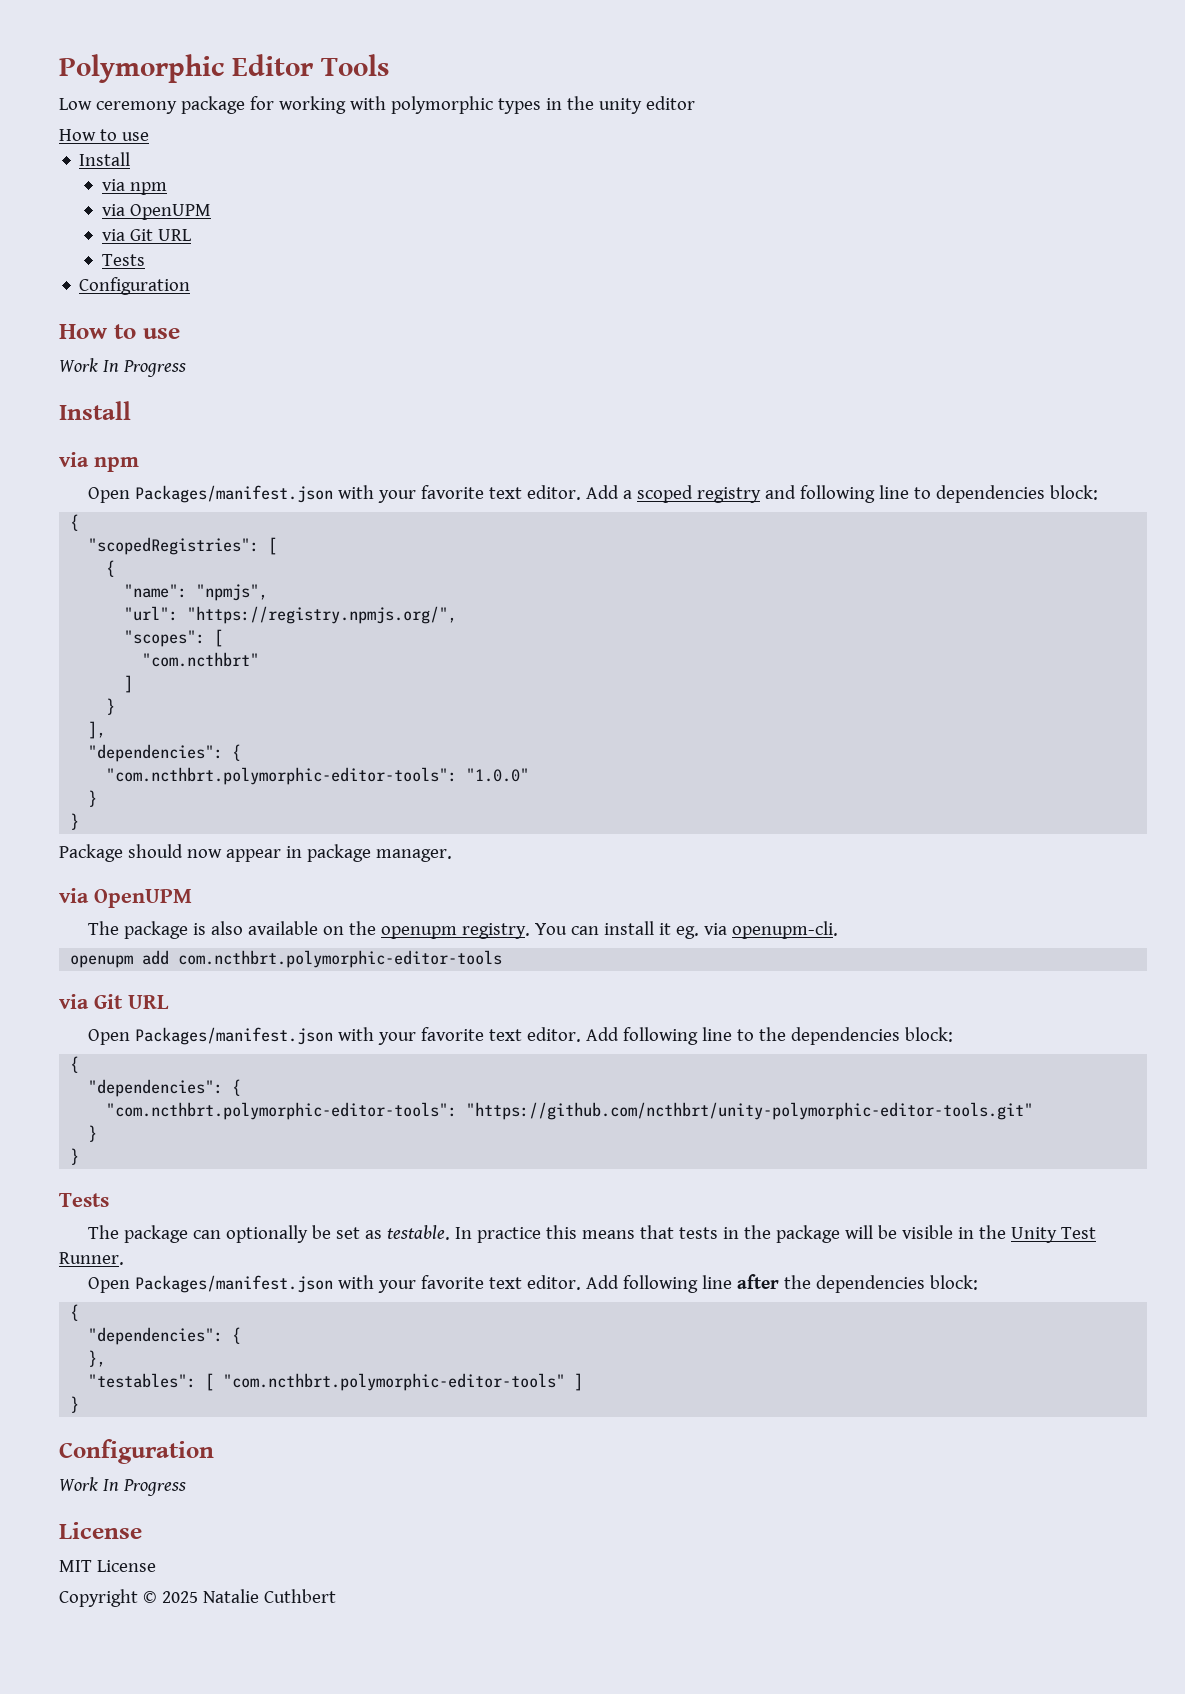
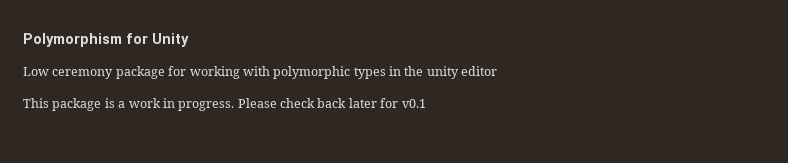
[59,54,389,83] Polymorphic Editor Tools -> [23,33,189,47] Polymorphism for Unity
[59,129,149,141] [79,152,131,166] [101,179,167,195] [101,204,211,220] [101,229,191,241] [101,254,145,266] [79,277,191,295] [59,324,180,339] [59,358,186,377] [59,401,131,420] [59,452,139,472] [87,485,1098,503] [70,514,80,531] [88,537,278,555] [106,560,116,577] [124,584,269,601] [124,606,458,624] [124,629,224,647] [142,652,260,667] [124,675,134,693] [106,698,116,715] [88,721,107,739] [88,744,242,762] [106,767,530,785] [88,790,98,807] [70,813,80,830] [59,844,452,862] [59,888,192,908] [87,921,838,939] [70,950,503,968] [59,994,169,1009] [87,1027,953,1045] [70,1056,80,1073] [88,1079,242,1097] [106,1102,1034,1120] [88,1125,98,1142] [70,1148,80,1165] [59,1193,109,1207] [87,1225,1096,1243] [59,1252,124,1265] [87,1274,978,1293] [70,1304,80,1321] [88,1327,242,1345] [88,1350,107,1367] [88,1373,584,1391] [70,1396,80,1413] [59,1439,214,1464] [59,1477,186,1496] [59,1522,142,1539] [59,1560,156,1572] [59,1589,336,1607] How to use // Install // via npm // via OpenUPM // via Git URL // Tests // Configuration // How to use // Work In Progress // Install // via npm // Open Packages/manifest.json with your favorite text editor. Add a scoped registry and following line to dependencies block: // { // "scopedRegistries": [ // { // "name": "npmjs", // "url": "https://registry.npmjs.org/", // "scopes": [ // "com.ncthbrt" // ] // } // ], // "dependencies": { // "com.ncthbrt.polymorphic-editor-tools": "1.0.0" // } // } // Package should now appear in package manager. // via OpenUPM // The package is also available on the openupm registry. You can install it eg. via openupm-cli. // openupm add com.ncthbrt.polymorphic-editor-tools // via Git URL // Open Packages/manifest.json with your favorite text editor. Add following line to the dependencies block: // { // "dependencies": { // "com.ncthbrt.polymorphic-editor-tools": "https://github.com/ncthbrt/unity-polymorphic-editor-tools.git" // } // } // Tests // The package can optionally be set as testable. In practice this means that tests in the package will be visible in the Unity Test Runner. // Open Packages/manifest.json with your favorite text editor. Add following line after the dependencies block: // { // "dependencies": { // }, // "testables": [ "com.ncthbrt.polymorphic-editor-tools" ] // } // Configuration // Work In Progress // License // MIT License // Copyright © 2025 Natalie Cuthbert -> [23,98,426,111] This package is a work in progress. Please check back later for v0.1

